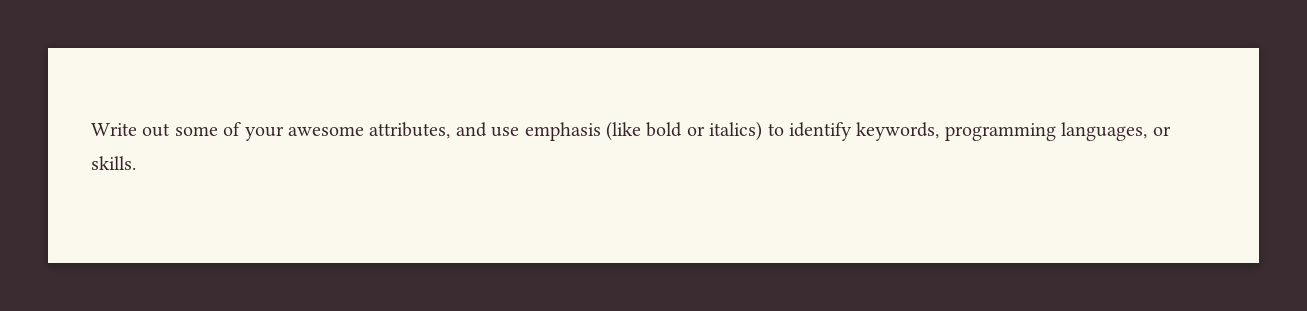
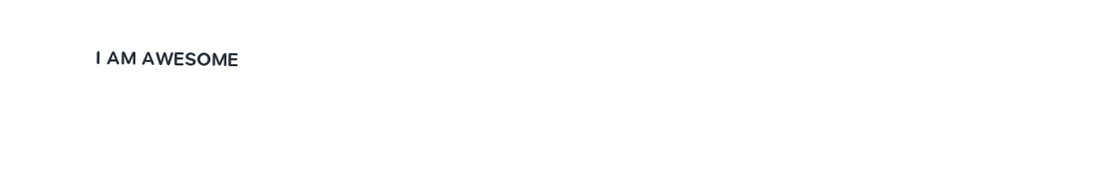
[91,121,1171,141] [91,156,136,170] Write out some of your awesome attributes, and use emphasis (like bold or italics) to identify keywords, programming languages, or skills. -> [95,50,240,67] I AM AWESOME

